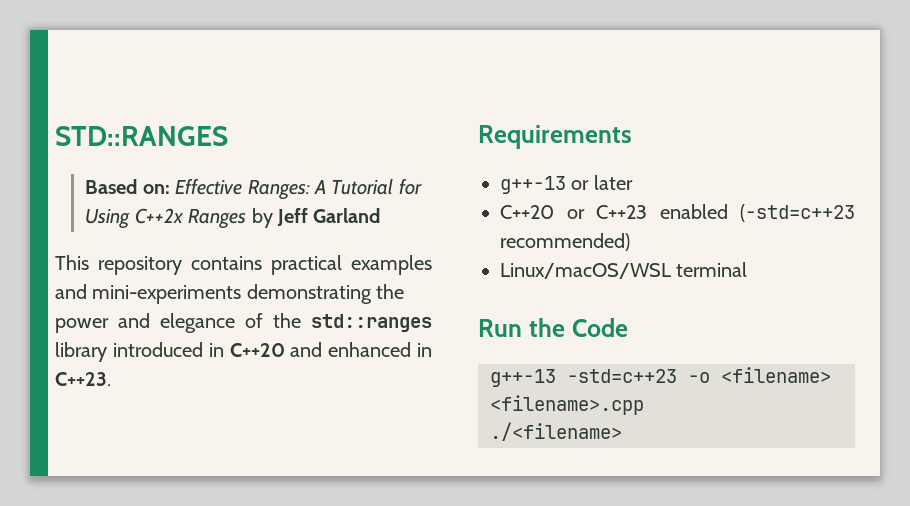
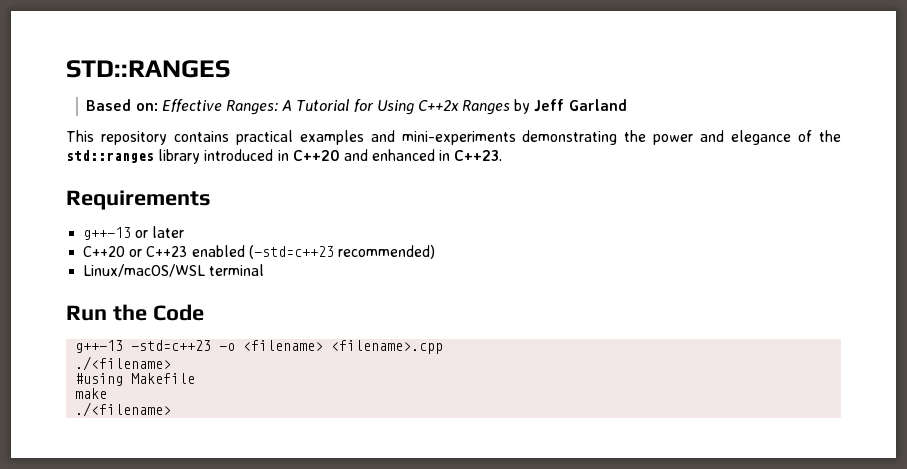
(622, 431) none -> [75,373,196,386] [75,388,108,399] [75,402,172,417] // #using Makefile // make // ./<filename>

